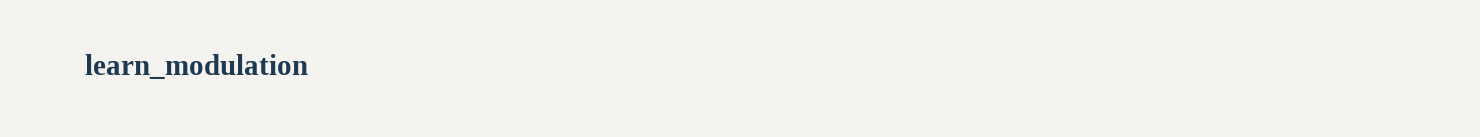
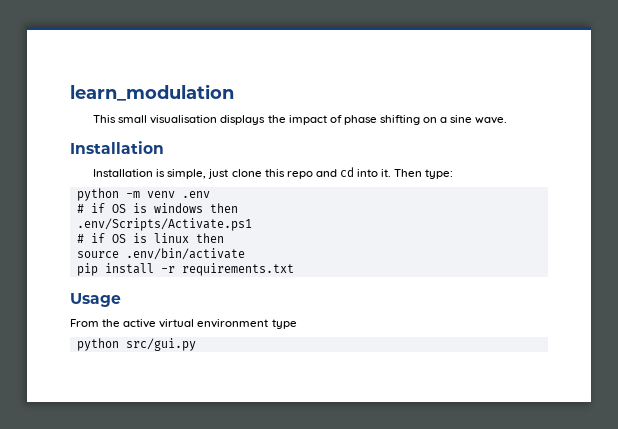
(308, 66) none -> [93,115,508,125] [70,141,164,154] [93,167,454,179] [76,188,210,201] [76,203,238,213] [76,218,252,231] [76,233,224,243] [76,248,245,260] [76,263,294,276] [70,293,121,307] [70,319,297,329] [76,338,196,351] // This small visualisation displays the impact of phase shifting on a sine wave. // Installation // Installation is simple, just clone this repo and cd into it. Then type: // python -m venv .env // # if OS is windows then // .env/Scripts/Activate.ps1 // # if OS is linux then // source .env/bin/activate // pip install -r requirements.txt // Usage // From the active virtual environment type // python src/gui.py

